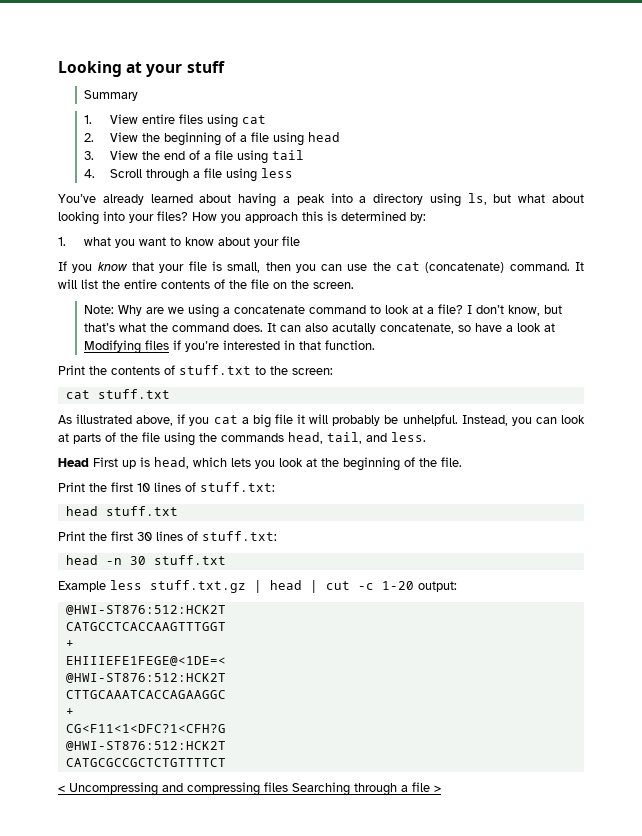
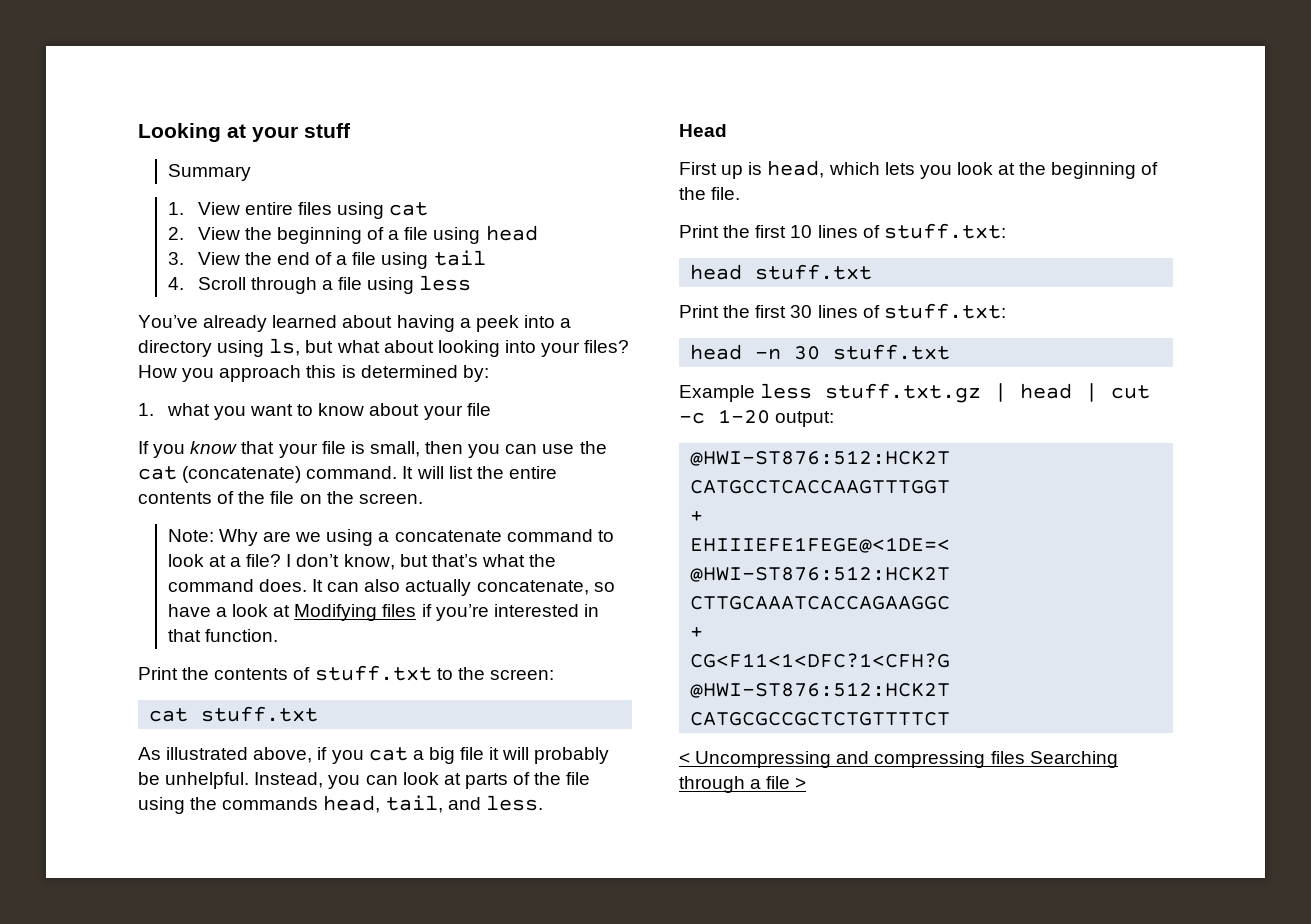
[296,194,325,205] peak -> [475,315,519,332] peek
[331,323,376,334] acutally -> [405,579,472,596] actually
(89, 462) none -> (727, 130) //

